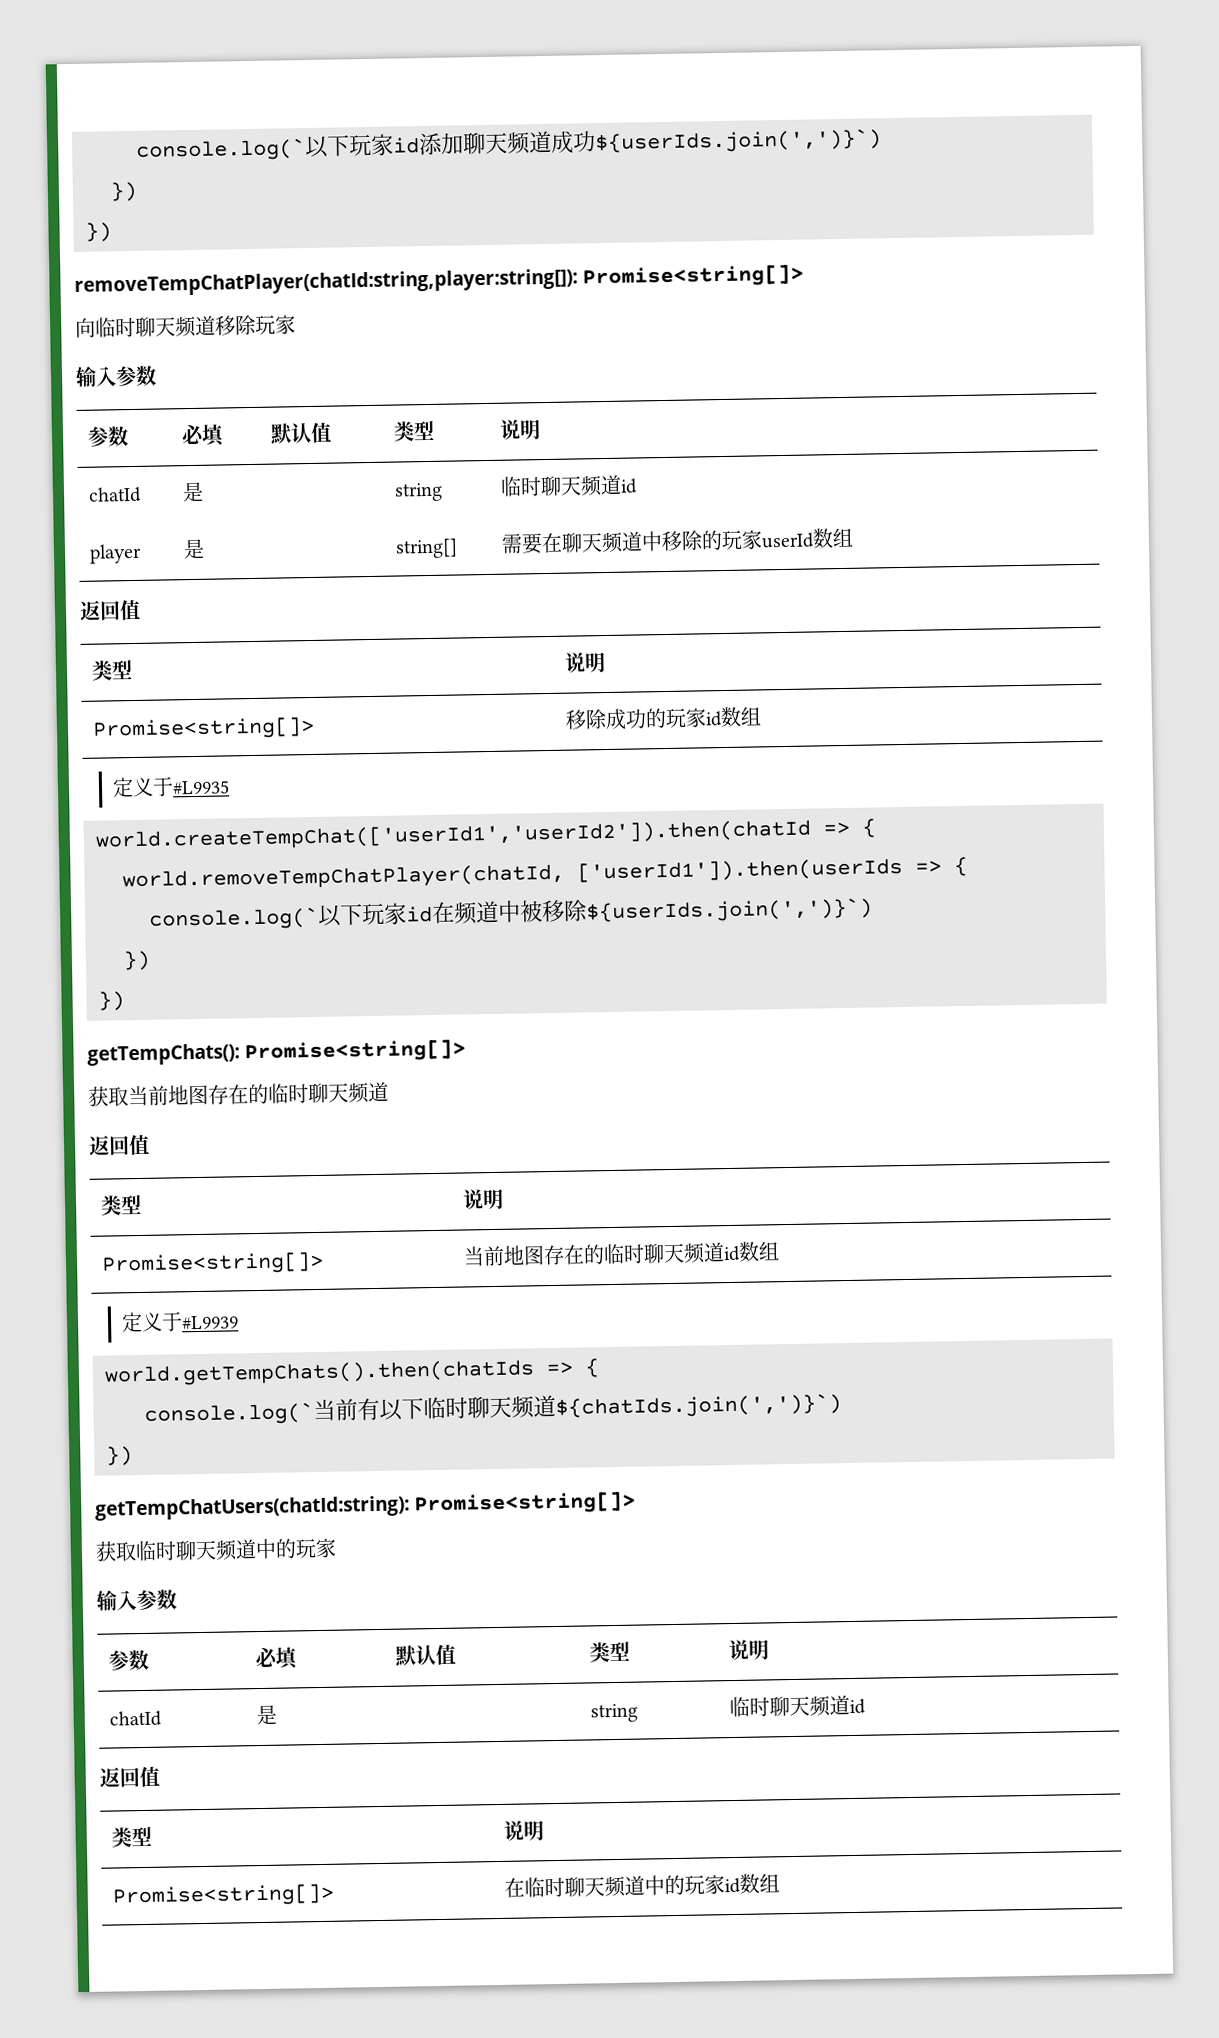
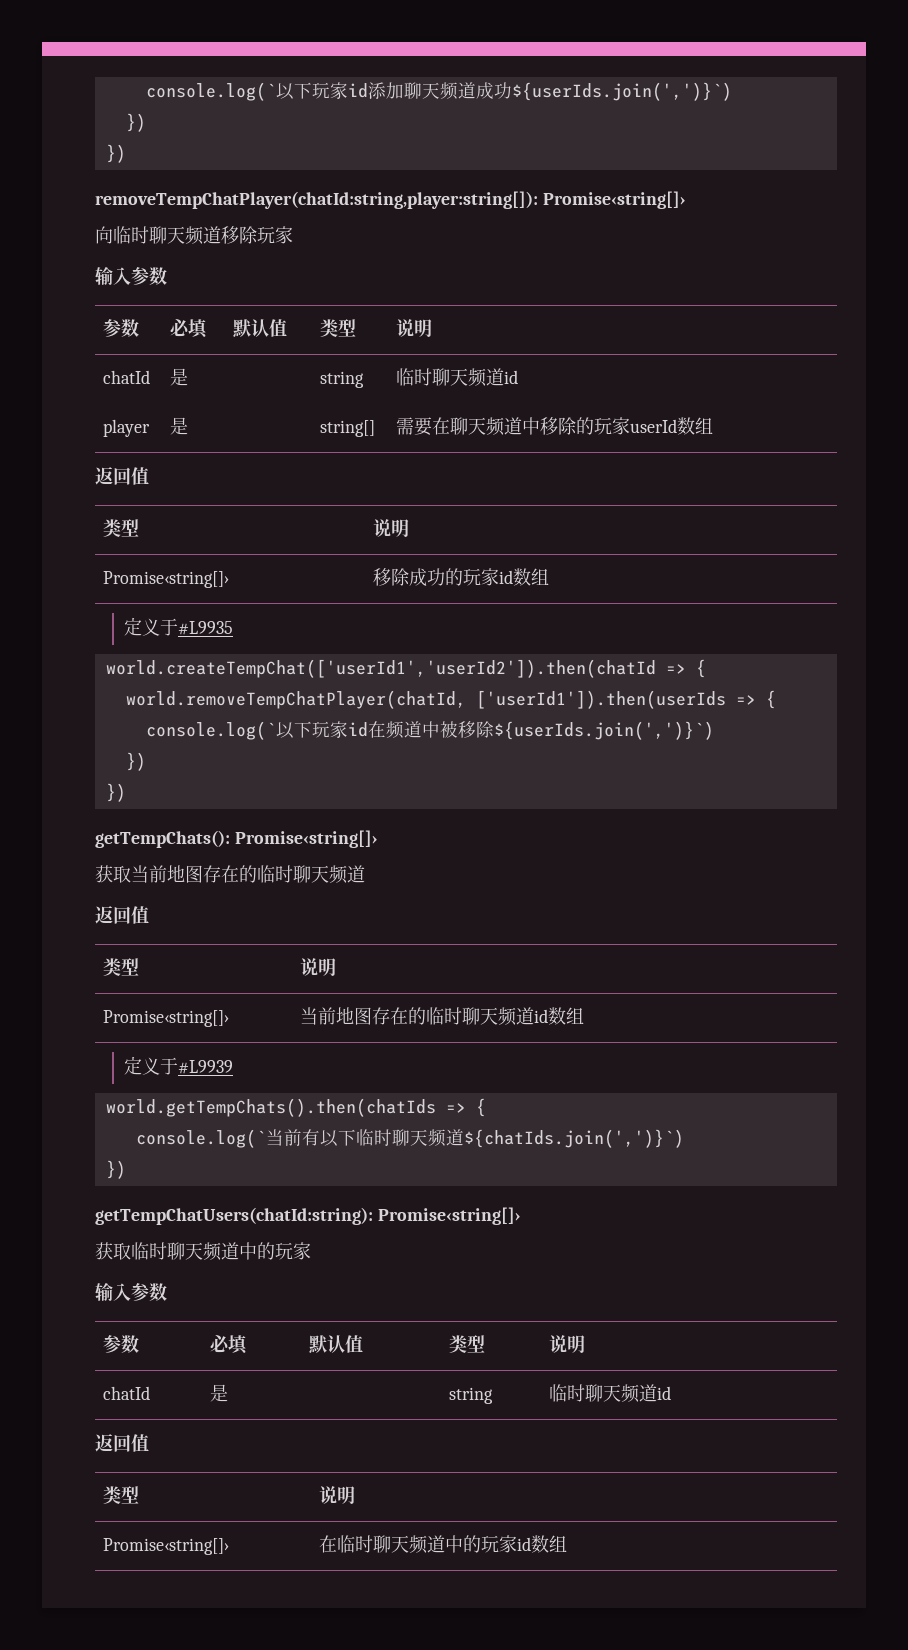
[581,264,804,289] Promise<string[]> -> [542,191,686,209] Promise‹string[]›
[92,716,316,741] Promise<string[]> -> [103,571,230,588] Promise‹string[]›
[243,1039,466,1064] Promise<string[]> -> [234,830,378,848] Promise‹string[]›
[101,1251,325,1276] Promise<string[]> -> [103,1010,230,1027] Promise‹string[]›
[413,1491,636,1516] Promise<string[]> -> [377,1207,521,1225] Promise‹string[]›
[112,1883,335,1908] Promise<string[]> -> [103,1538,230,1555] Promise‹string[]›

